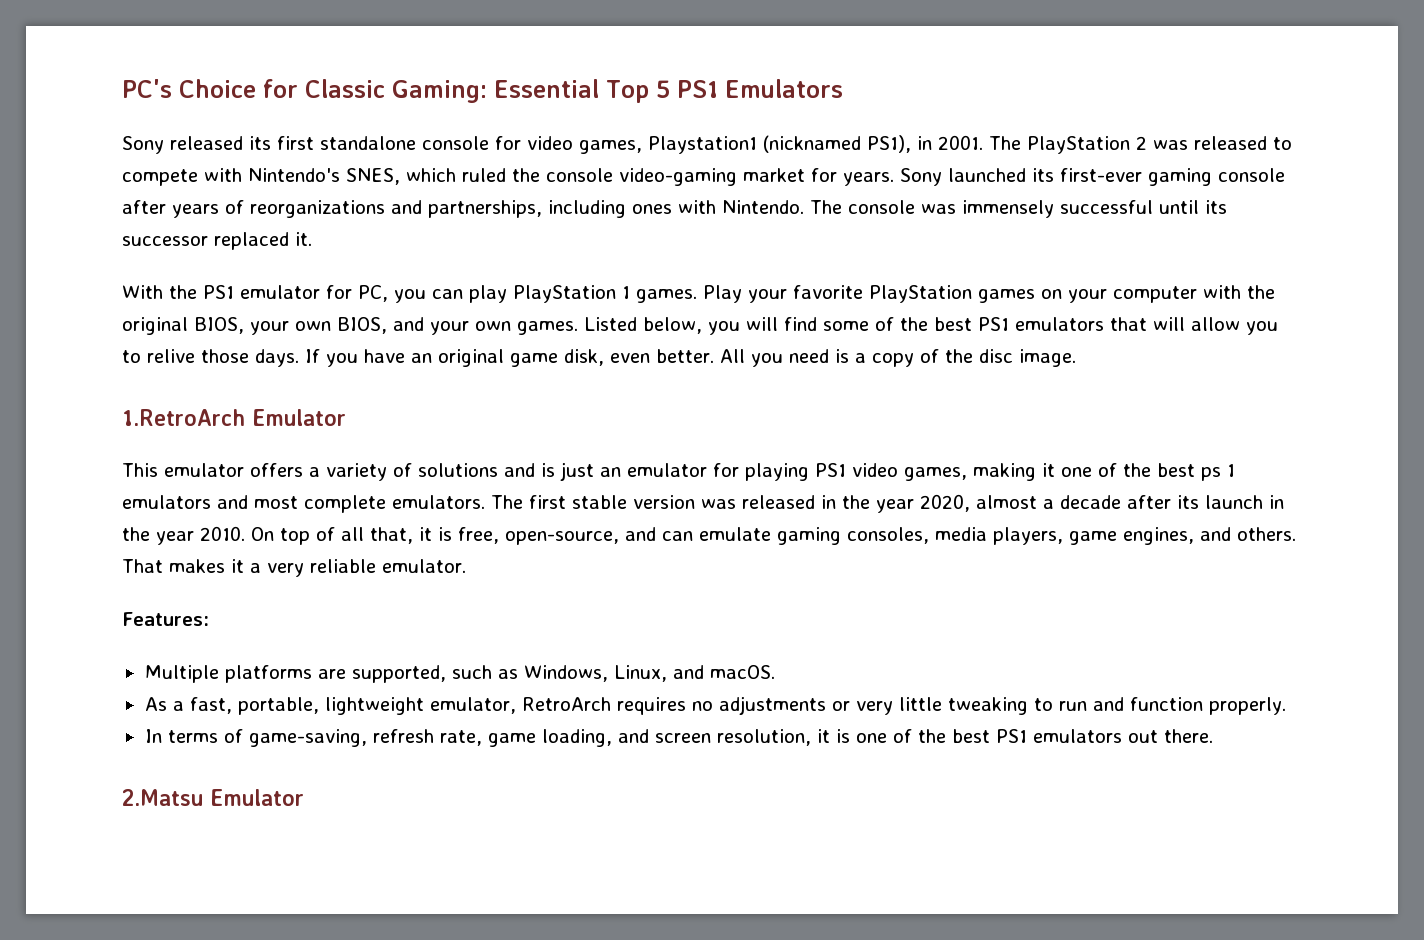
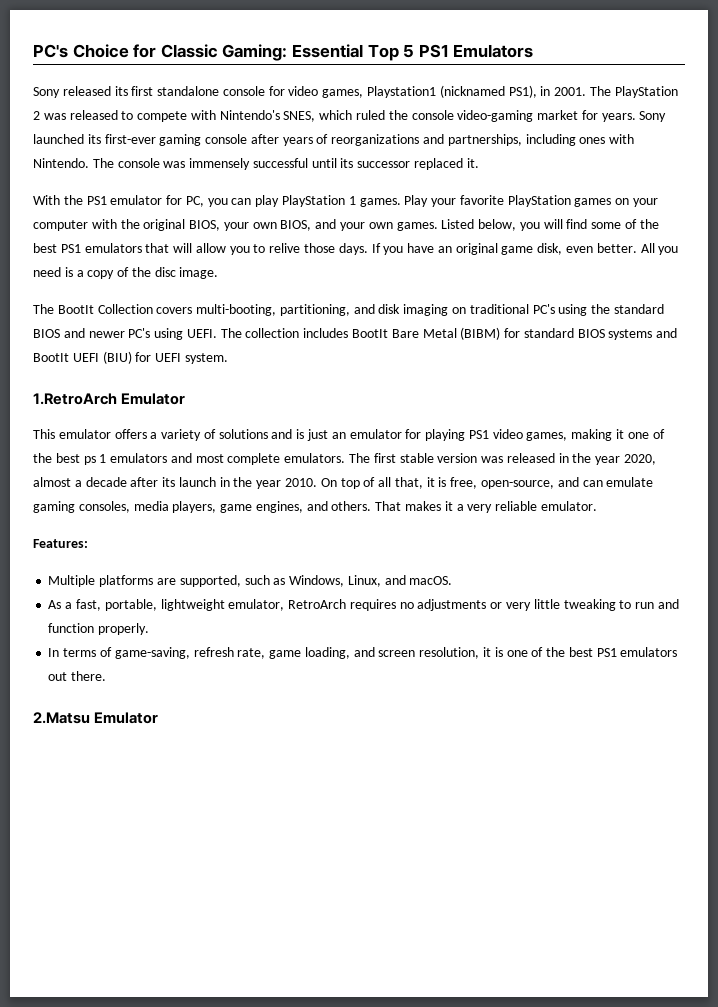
(1076, 358) none -> [33,304,664,316] [33,327,678,340] [33,351,228,364] // The BootIt Collection covers multi-booting, partitioning, and disk imaging on traditional PC's using the standard BIOS and newer PC's using UEFI. The collection includes BootIt Bare Metal (BIBM) for standard BIOS systems and BootIt UEFI (BIU) for UEFI system.

